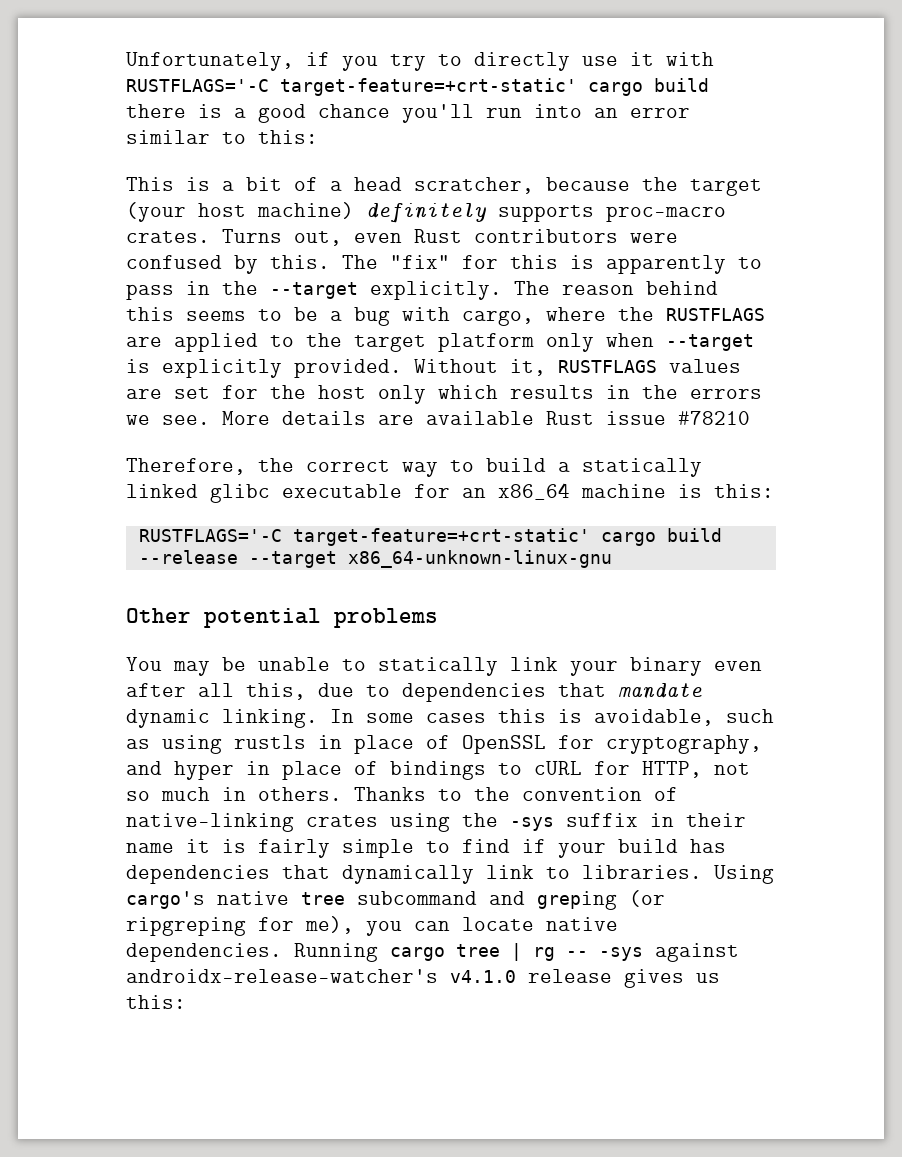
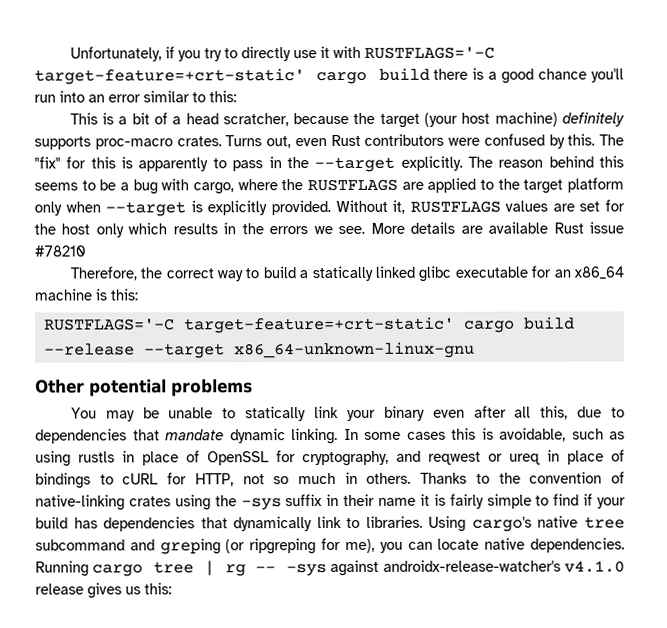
[174,761,234,780] hyper -> [428,451,541,465] reqwest or ureq

